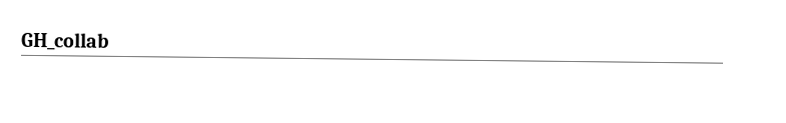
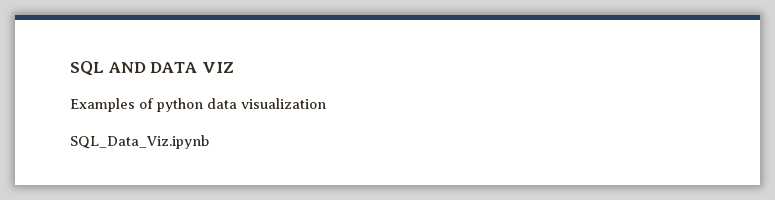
[21,31,109,51] GH_collab -> [70,61,234,76] [70,98,326,112] [70,135,209,149] SQL AND DATA VIZ // Examples of python data visualization // SQL_Data_Viz.ipynb

